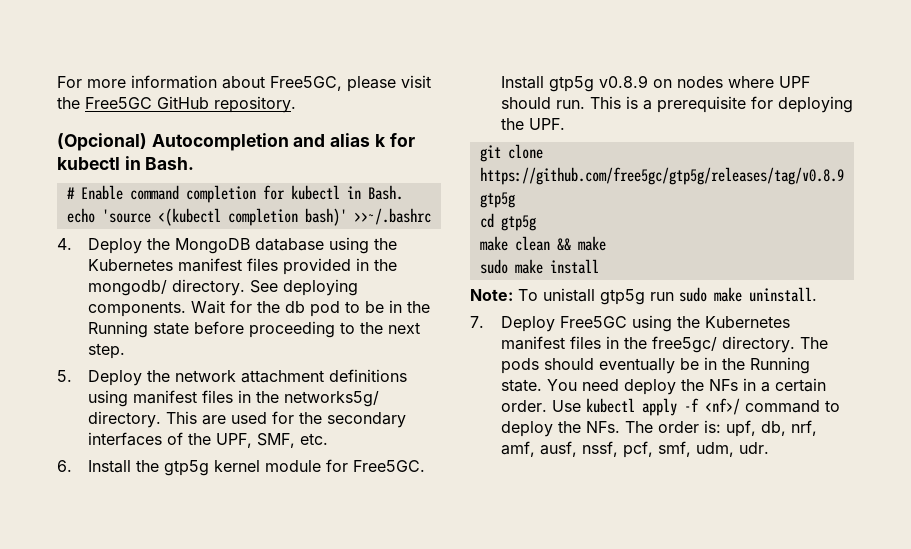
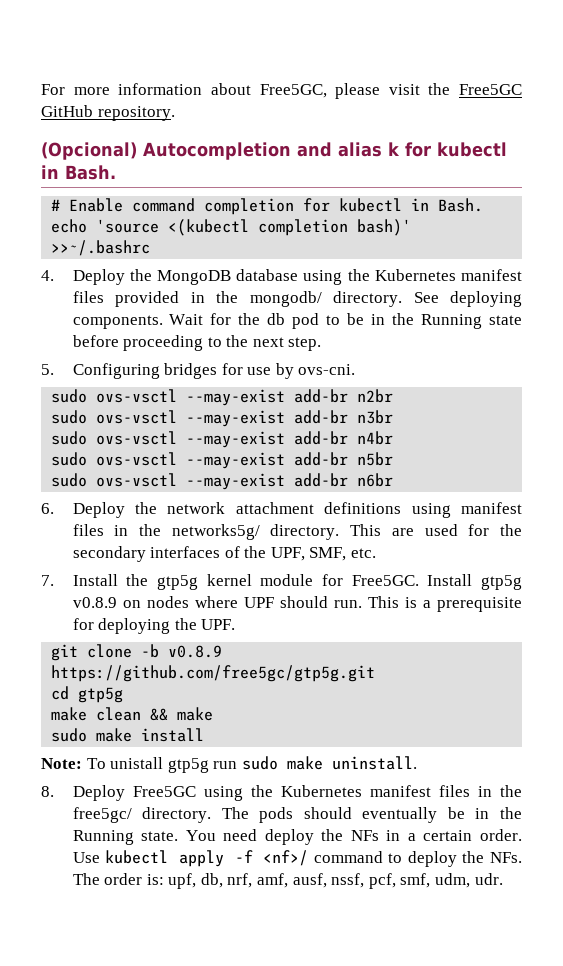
(72, 376) none -> [72,363,356,379] [51,389,394,406] [51,410,394,427] [51,431,394,448] [51,452,394,469] [51,473,394,490] [41,503,54,514] Configuring bridges for use by ovs-cni. // sudo ovs-vsctl --may-exist add-br n2br // sudo ovs-vsctl --may-exist add-br n3br // sudo ovs-vsctl --may-exist add-br n4br // sudo ovs-vsctl --may-exist add-br n5br // sudo ovs-vsctl --may-exist add-br n6br // 6.
[57,460,72,472] 6. -> [41,575,54,586] 7.
[479,167,844,185] [479,192,515,208] https://github.com/free5gc/gtp5g/releases/tag/v0.8.9 gtp5g -> [141,644,223,658] [51,665,376,682] -b v0.8.9 https://github.com/free5gc/gtp5g.git
[470,316,484,328] 7. -> [41,786,54,797] 8.

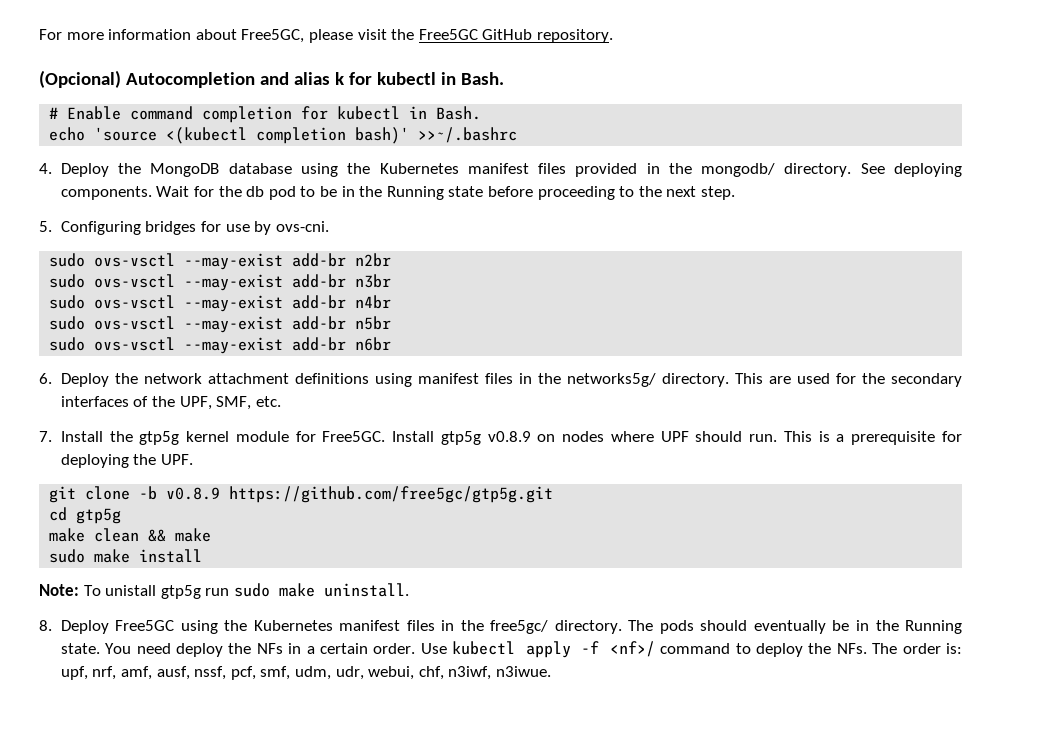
[200,873,223,888] db, -> (88, 673) none
[474,873,503,885] udr. -> [335,666,551,680] udr, webui, chf, n3iwf, n3iwue.

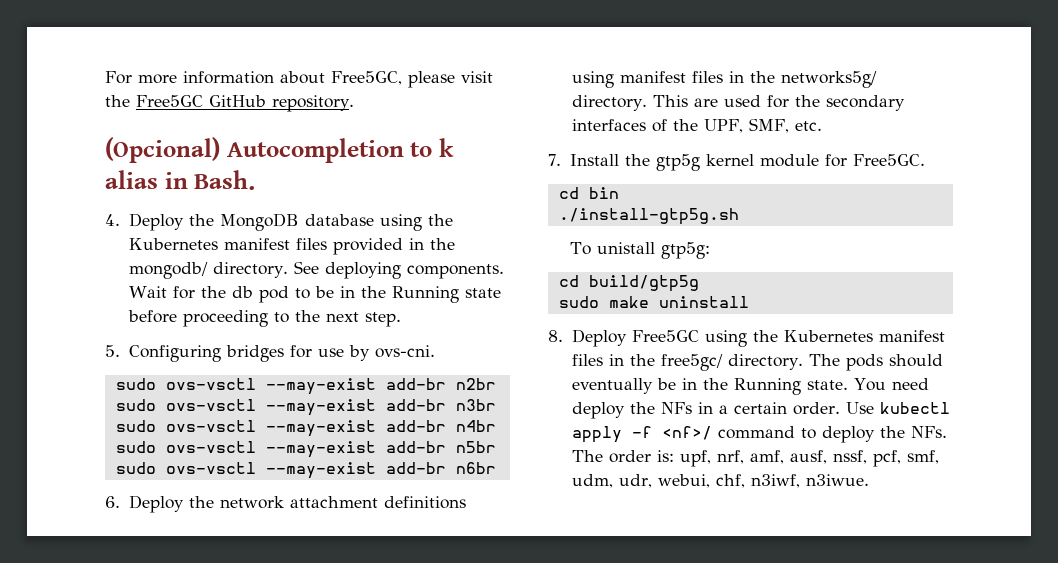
[259,72,504,85] [49,106,482,123] [49,127,518,144] and alias k for kubectl in Bash. // # Enable command completion for kubectl in Bash. // echo 'source <(kubectl completion bash)' >>~/.bashrc -> [410,138,454,157] [105,170,256,190] to k alias in Bash.
[392,431,963,445] [60,454,194,468] [49,486,554,503] [49,507,122,524] [49,528,212,542] [49,549,203,563] [39,583,409,599] Install gtp5g v0.8.9 on nodes where UPF should run. This is a prerequisite for deploying the UPF. // git clone -b v0.8.9 https://github.com/free5gc/gtp5g.git // cd gtp5g // make clean && make // sudo make install // Note: To unistall gtp5g run sudo make uninstall. -> [558,187,619,199] [558,208,739,225] [570,242,711,259] [558,275,699,292] [558,296,749,308] // cd bin // ./install-gtp5g.sh // To unistall gtp5g: // cd build/gtp5g // sudo make uninstall

